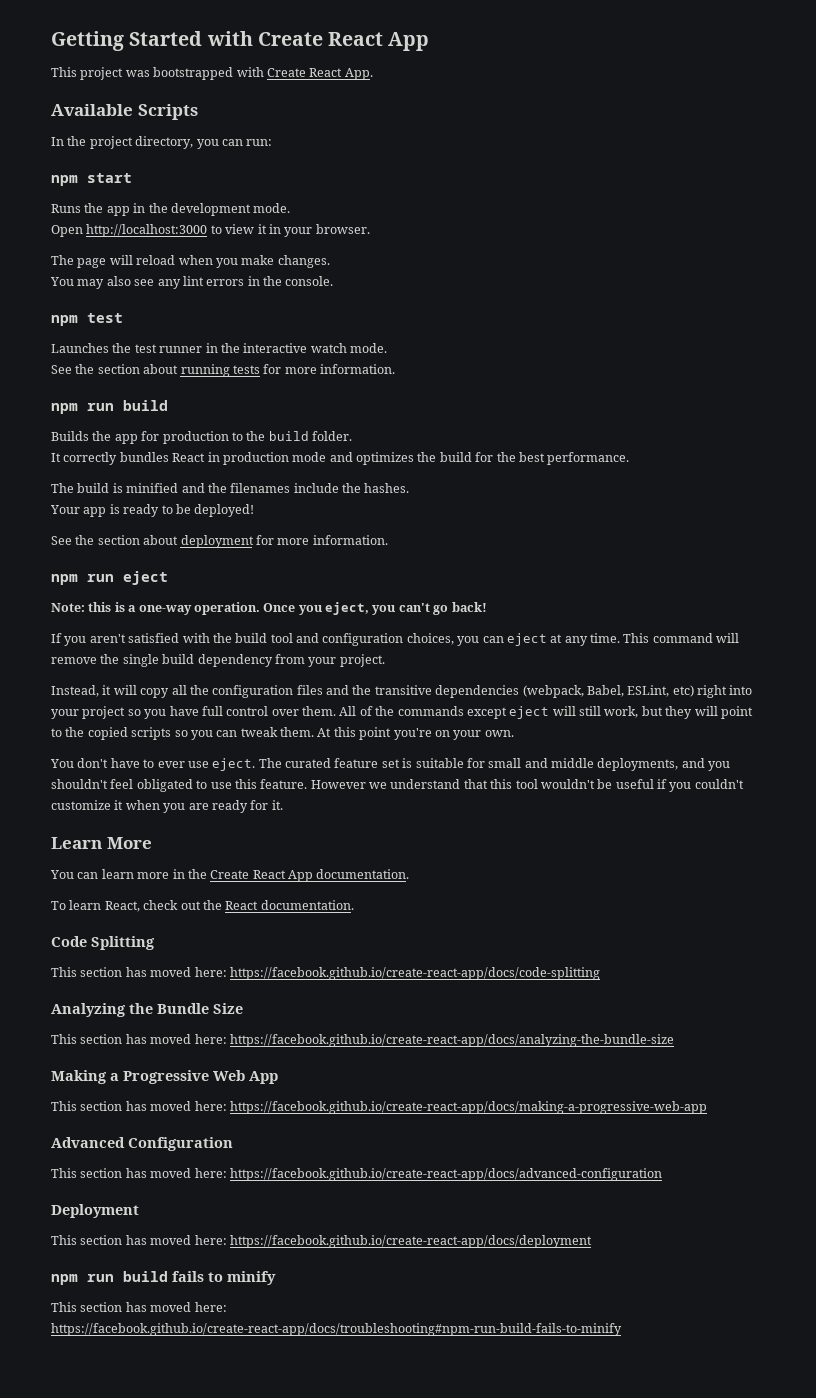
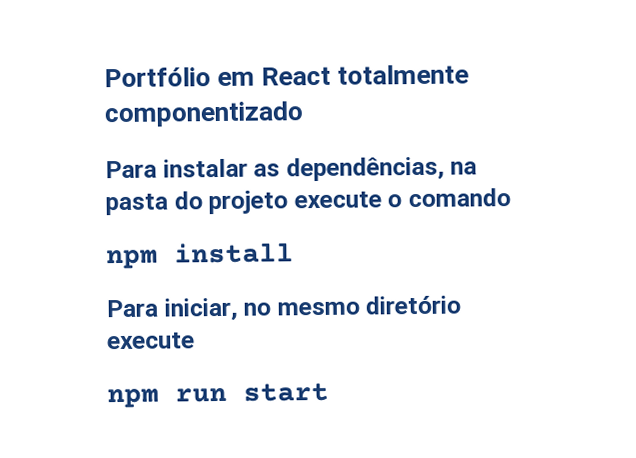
[51,31,430,51] [51,67,373,80] [51,104,198,120] [51,136,273,149] [51,173,132,186] [51,203,291,216] [51,224,370,237] [51,255,330,268] [50,276,334,289] [51,313,123,326] [51,343,387,353] [51,364,395,377] [51,400,168,414] [51,431,352,444] [51,452,630,465] [51,483,410,493] [50,504,255,517] [51,535,388,548] [51,571,168,585] [51,602,487,615] [51,633,740,646] [51,654,385,667] [51,685,753,698] [51,706,753,719] [51,727,514,740] [50,758,731,771] [51,779,744,792] [51,800,283,813] [51,837,152,849] [50,869,410,882] [51,900,354,912] [51,936,155,950] [51,967,600,980] [51,1003,243,1017] [51,1034,674,1047] [51,1070,278,1084] [51,1101,707,1114] [51,1137,233,1151] [51,1168,662,1181] [51,1204,139,1218] [51,1235,592,1248] [51,1271,276,1285] [51,1302,227,1312] [51,1323,622,1336] Getting Started with Create React App // This project was bootstrapped with Create React App. // Available Scripts // In the project directory, you can run: // npm start // Runs the app in the development mode. // Open http://localhost:3000 to view it in your browser. // The page will reload when you make changes. // You may also see any lint errors in the console. // npm test // Launches the test runner in the interactive watch mode. // See the section about running tests for more information. // npm run build // Builds the app for production to the build folder. // It correctly bundles React in production mode and optimizes the build for the best performance. // The build is minified and the filenames include the hashes. // Your app is ready to be deployed! // See the section about deployment for more information. // npm run eject // Note: this is a one-way operation. Once you eject, you can't go back! // If you aren't satisfied with the build tool and configuration choices, you can eject at any time. This command will remove the single build dependency from your project. // Instead, it will copy all the configuration files and the transitive dependencies (webpack, Babel, ESLint, etc) right into your project so you have full control over them. All of the commands except eject will still work, but they will point to the copied scripts so you can tweak them. At this point you're on your own. // You don't have to ever use eject. The curated feature set is suitable for small and middle deployments, and you shouldn't feel obligated to use this feature. However we understand that this tool wouldn't be useful if you couldn't customize it when you are ready for it. // Learn More // You can learn more in the Create React App documentation. // To learn React, check out the React documentation. // Code Splitting // This section has moved here: https://facebook.github.io/create-react-app/docs/code-splitting // Analyzing the Bundle Size // This section has moved here: https://facebook.github.io/create-react-app/docs/analyzing-the-bundle-size // Making a Progressive Web App // This section has moved here: https://facebook.github.io/create-react-app/docs/making-a-progressive-web-app // Advanced Configuration // This section has moved here: https://facebook.github.io/create-react-app/docs/advanced-configuration // Deployment // This section has moved here: https://facebook.github.io/create-react-app/docs/deployment // npm run build fails to minify // This section has moved here: https://facebook.github.io/create-react-app/docs/troubleshooting#npm-run-build-fails-to-minify -> [104,64,470,88] [104,101,303,128] [105,156,478,182] [105,188,512,216] [106,242,294,270] [106,295,462,322] [107,332,195,350] [107,382,329,409] Portfólio em React totalmente componentizado // Para instalar as dependências, na pasta do projeto execute o comando // npm install // Para iniciar, no mesmo diretório execute // npm run start

